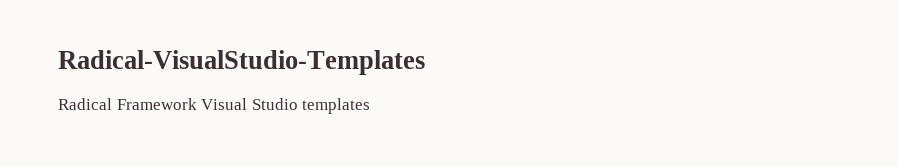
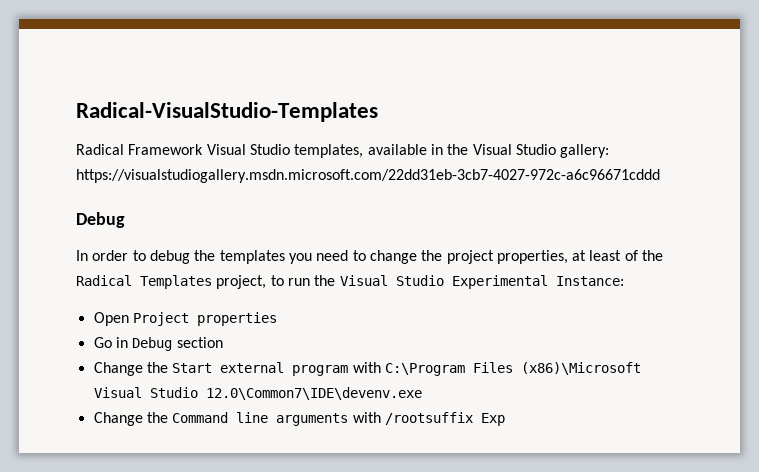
[302,98,371,114] templates -> [294,144,610,158] [76,169,660,183] [76,212,125,228] [76,250,664,264] [76,275,624,289] [93,312,277,326] [93,337,223,351] [93,362,641,376] [93,387,422,400] [93,412,505,426] templates, available in the Visual Studio gallery: https://visualstudiogallery.msdn.microsoft.com/22dd31eb-3cb7-4027-972c-a6c96671cddd // Debug // In order to debug the templates you need to change the project properties, at least of the Radical Templates project, to run the Visual Studio Experimental Instance: // Open Project properties // Go in Debug section // Change the Start external program with C:\Program Files (x86)\Microsoft Visual Studio 12.0\Common7\IDE\devenv.exe // Change the Command line arguments with /rootsuffix Exp

